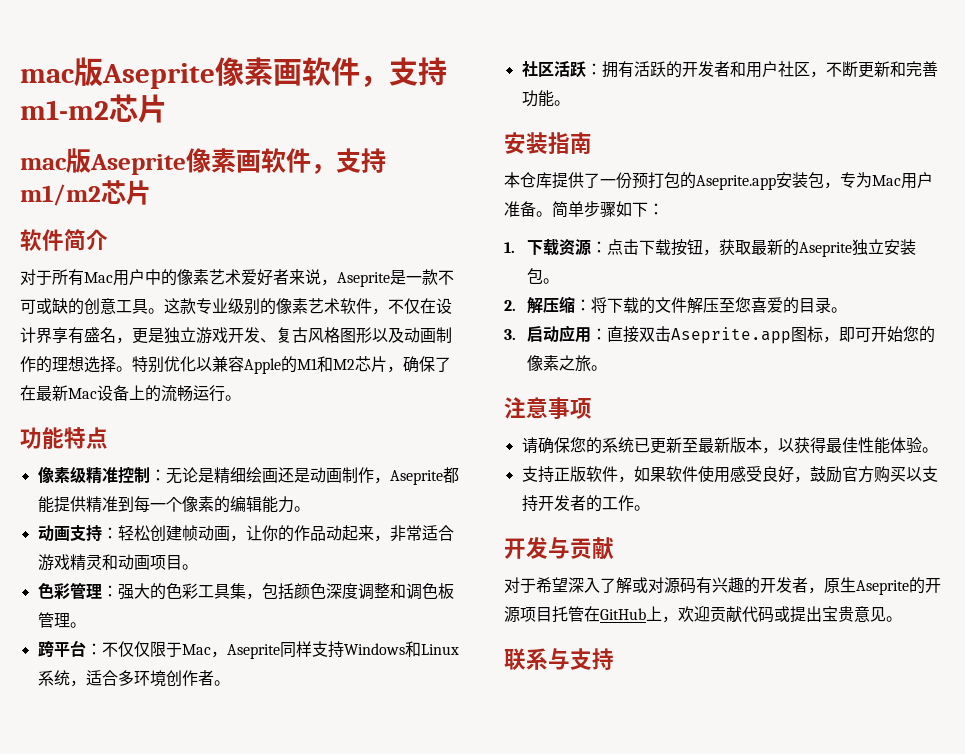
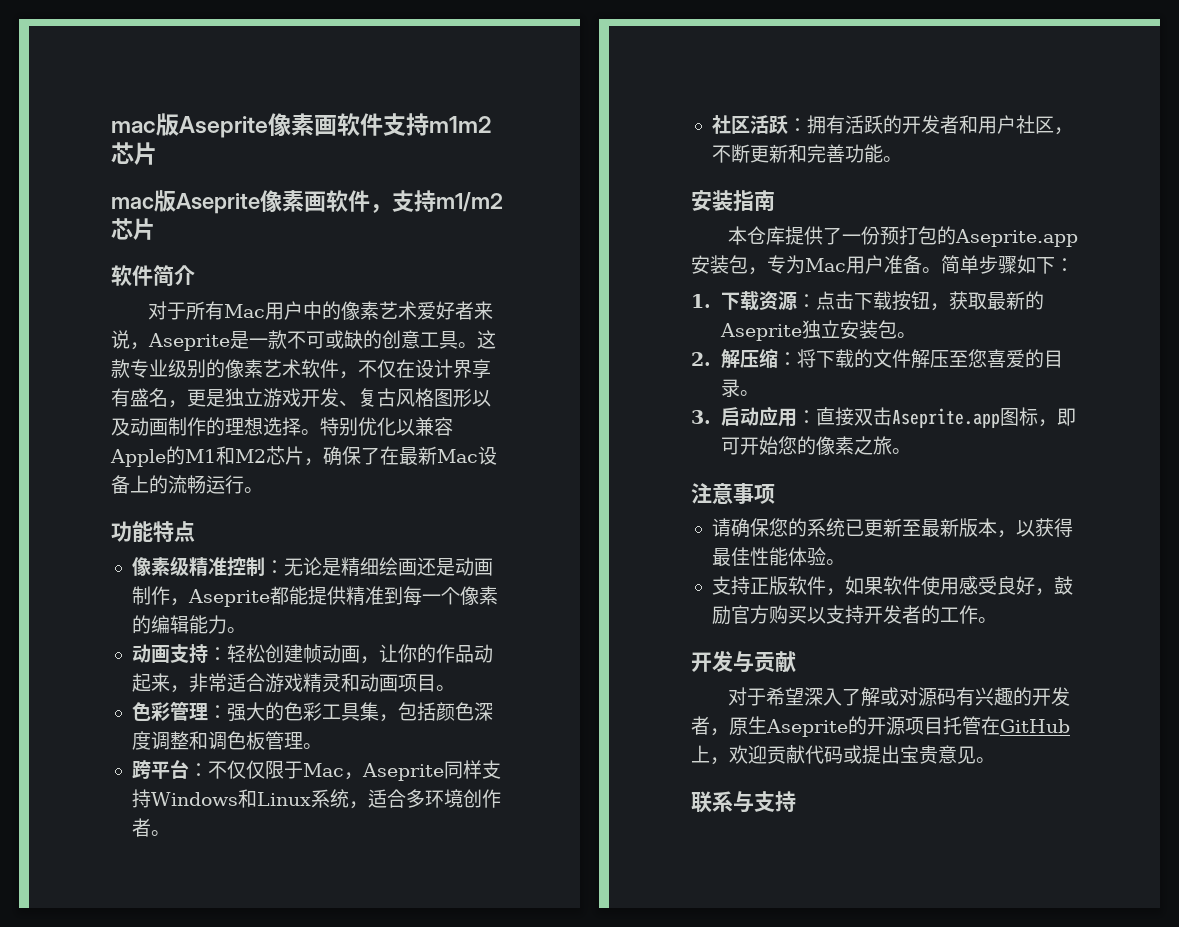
[20,57,447,89] [20,100,109,120] mac版Aseprite像素画软件，支持m1-m2 -> [111,113,491,138] mac版Aseprite像素画软件支持m1m2

